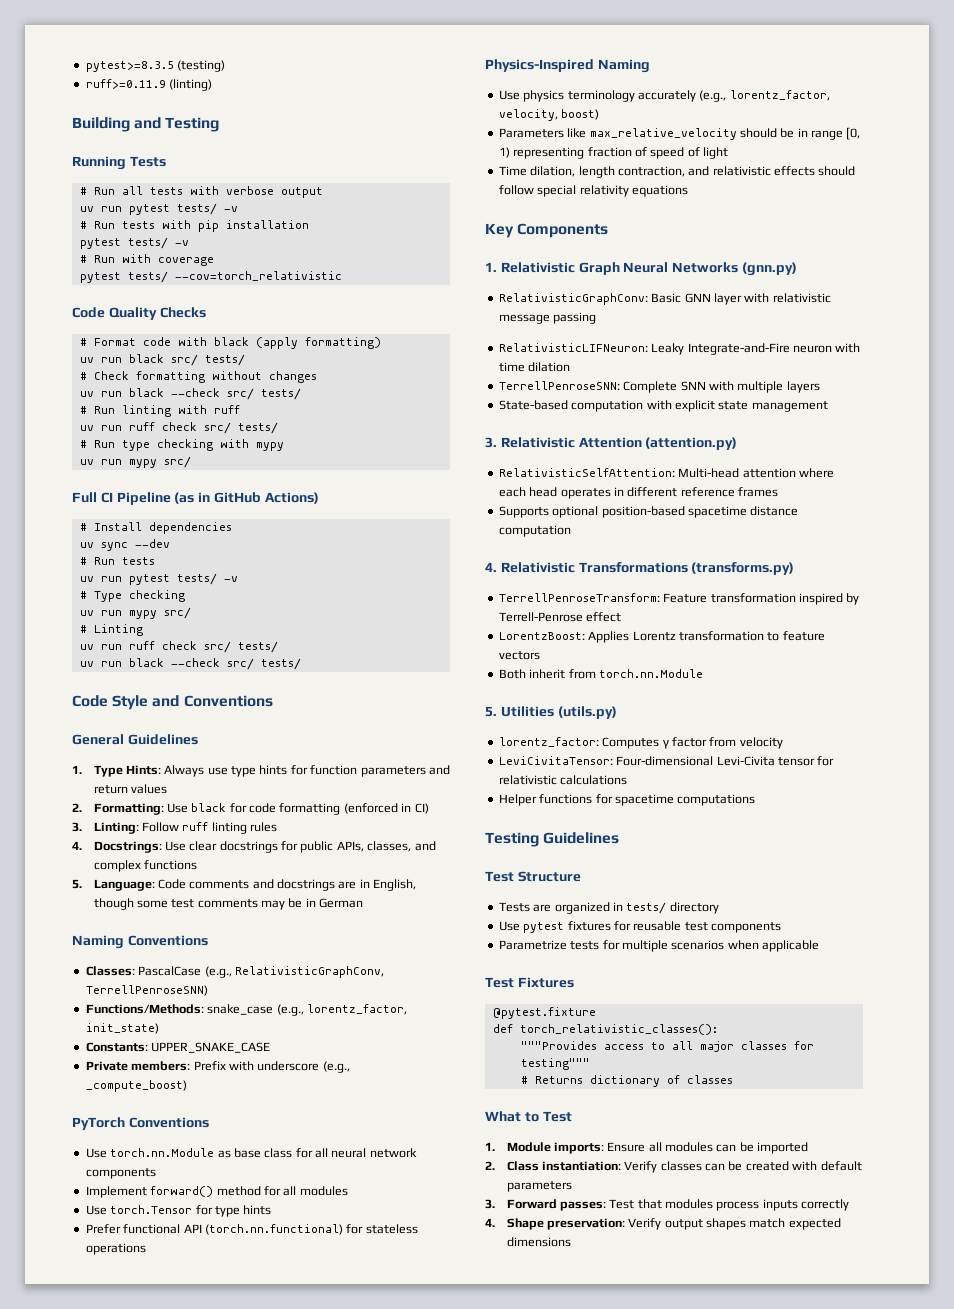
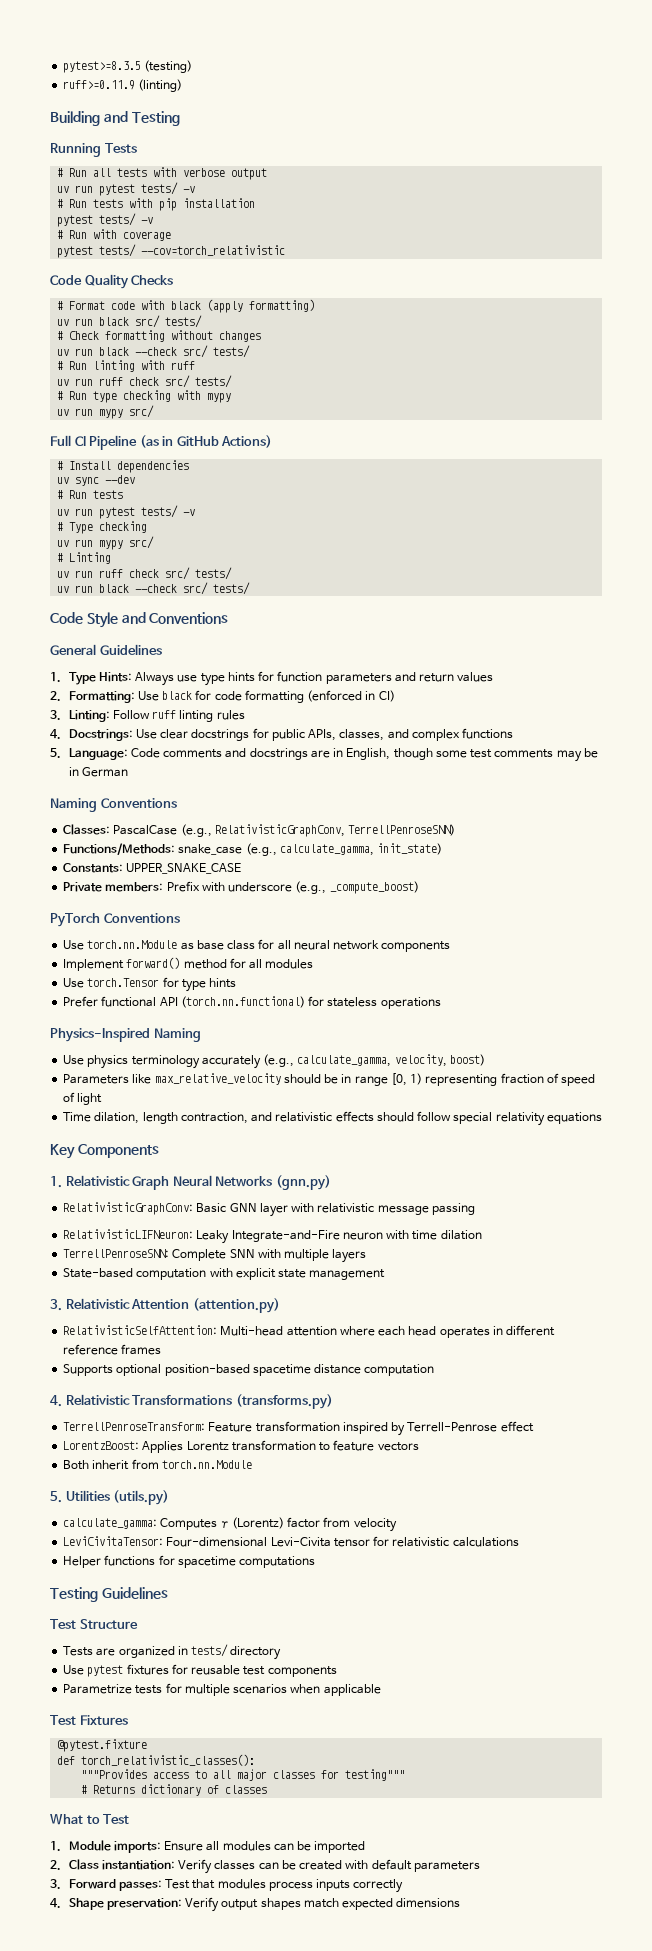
[306,1004,407,1015] lorentz_factor, -> [279,844,374,856] calculate_gamma,
[729,90,830,101] lorentz_factor, -> [297,1055,392,1067] calculate_gamma,
[498,737,599,747] lorentz_factor: -> [63,1518,158,1529] calculate_gamma:
(669, 744) none -> [231,1517,284,1529] (Lorentz)

